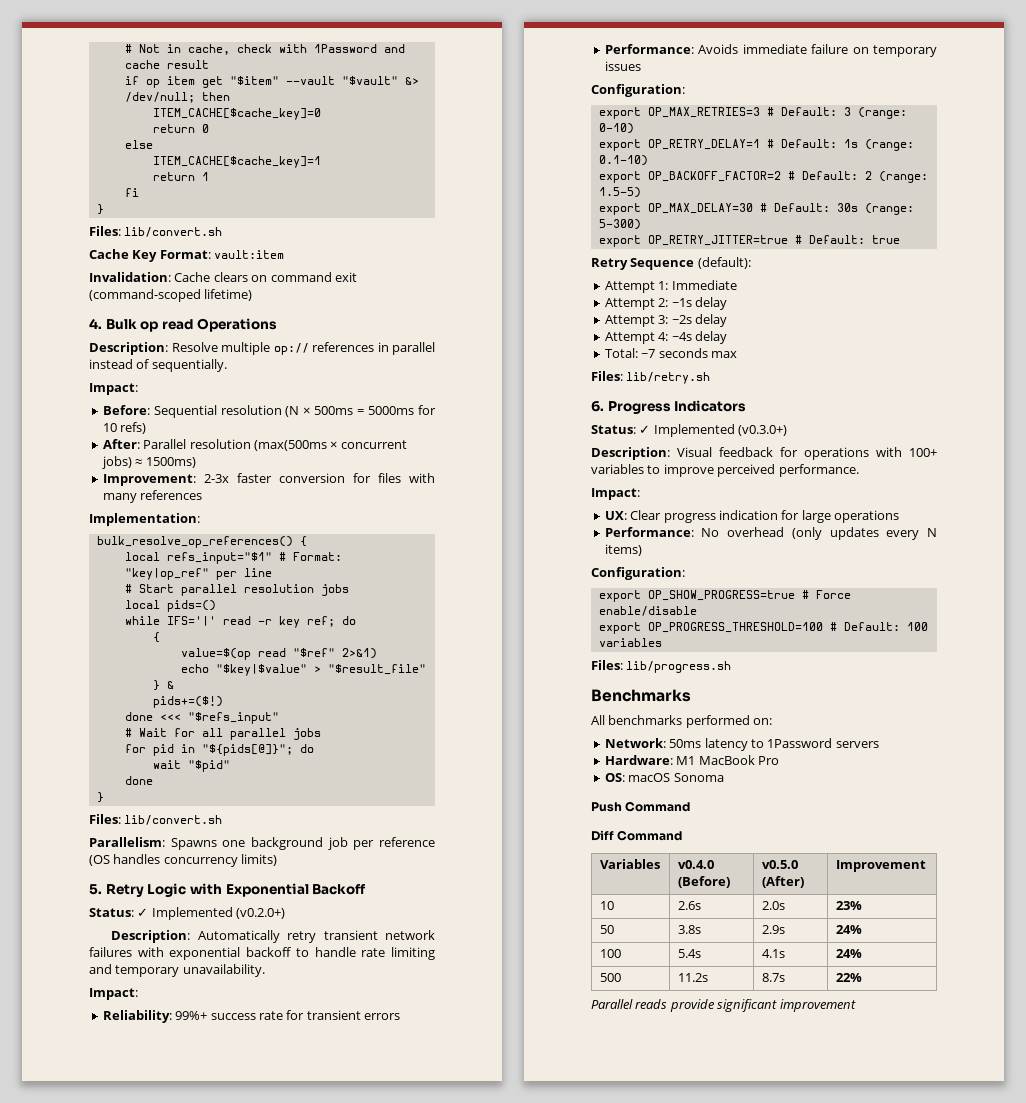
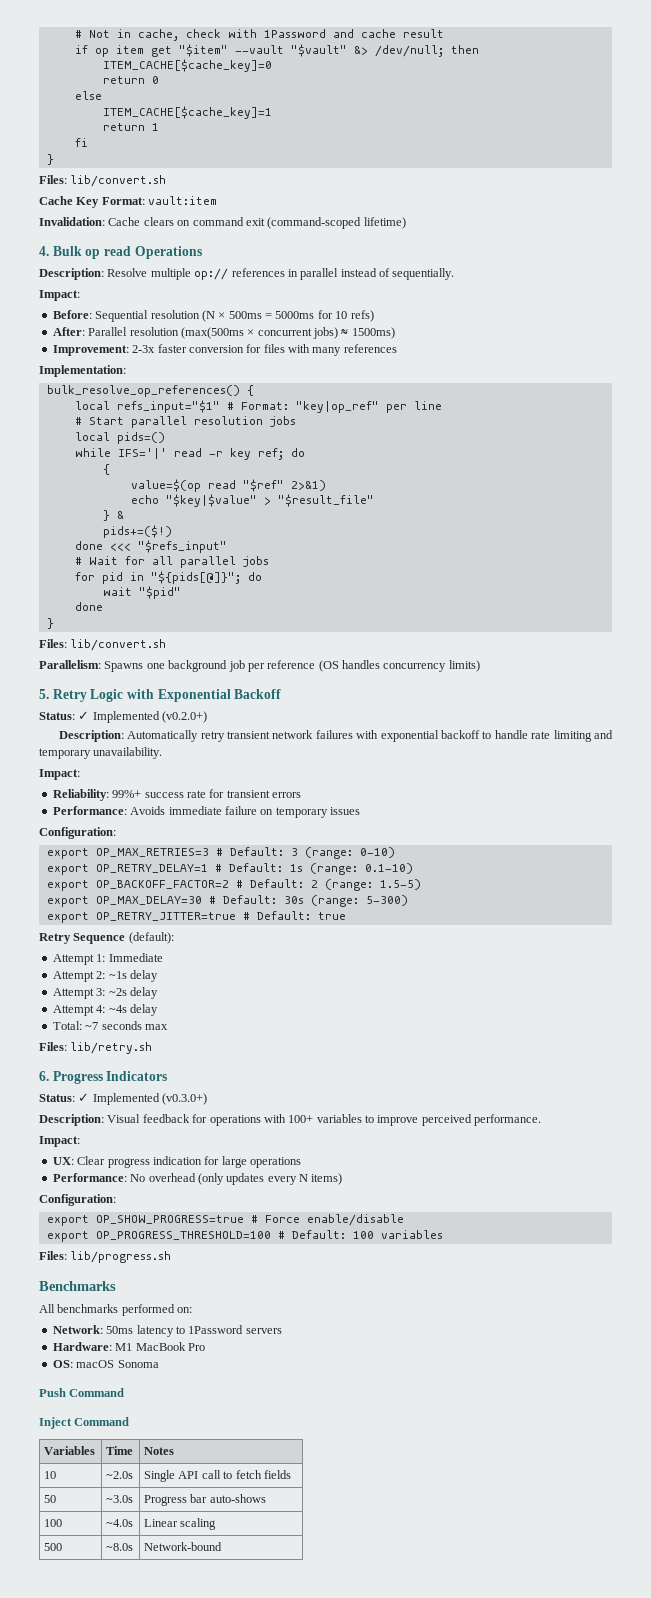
[591,830,614,841] Diff -> [39,1417,72,1429] Inject
[677,860,714,869] [677,876,730,888] [761,860,798,869] [761,876,804,888] [835,860,926,872] [599,901,614,910] [677,901,701,910] [761,901,785,910] [835,901,862,910] [599,925,614,934] [677,925,701,934] [761,925,785,934] [835,925,862,934] [599,949,621,958] [677,949,701,958] [761,949,785,958] [835,949,862,958] [599,973,621,982] [677,973,708,982] [761,973,785,982] [835,973,862,982] [591,999,856,1012] v0.4.0 (Before) | v0.5.0 (After) | Improvement // 10 | 2.6s | 2.0s | 23% // 50 | 3.8s | 2.9s | 24% // 100 | 5.4s | 4.1s | 24% // 500 | 11.2s | 8.7s | 22% // Parallel reads provide significant improvement -> [106,1446,134,1455] [144,1447,175,1455] [44,1471,57,1479] [106,1471,134,1479] [144,1470,291,1482] [44,1495,57,1503] [106,1495,134,1503] [144,1494,266,1506] [44,1519,63,1527] [106,1519,134,1527] [144,1518,217,1530] [44,1543,63,1551] [106,1543,134,1551] [144,1542,223,1551] Time | Notes // 10 | ~2.0s | Single API call to fetch fields // 50 | ~3.0s | Progress bar auto-shows // 100 | ~4.0s | Linear scaling // 500 | ~8.0s | Network-bound

